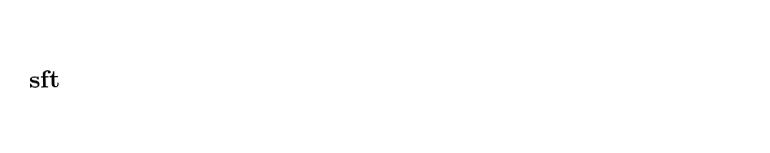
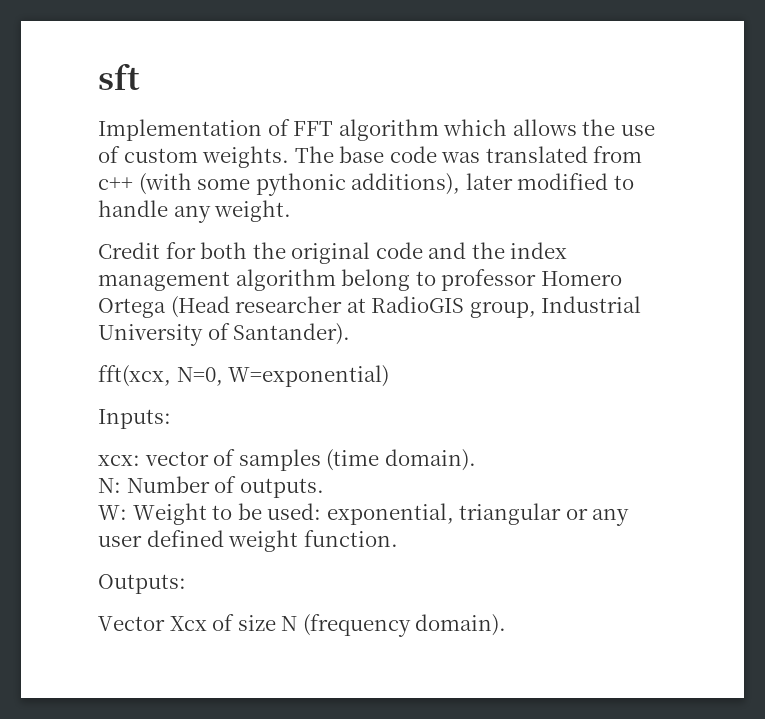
(61, 79) none -> [98,119,655,141] [98,146,643,168] [98,173,634,196] [98,200,292,223] [98,242,568,264] [98,269,622,291] [98,296,642,318] [98,323,351,346] [98,365,390,387] [98,409,171,429] [98,449,476,471] [98,476,324,498] [98,503,630,526] [98,530,398,552] [98,574,186,594] [98,614,507,637] // Implementation of FFT algorithm which allows the use of custom weights. The base code was translated from c++ (with some pythonic additions), later modified to handle any weight. // Credit for both the original code and the index management algorithm belong to professor Homero Ortega (Head researcher at RadioGIS group, Industrial University of Santander). // fft(xcx, N=0, W=exponential) // Inputs: // xcx: vector of samples (time domain). // N: Number of outputs. // W: Weight to be used: exponential, triangular or any user defined weight function. // Outputs: // Vector Xcx of size N (frequency domain).

